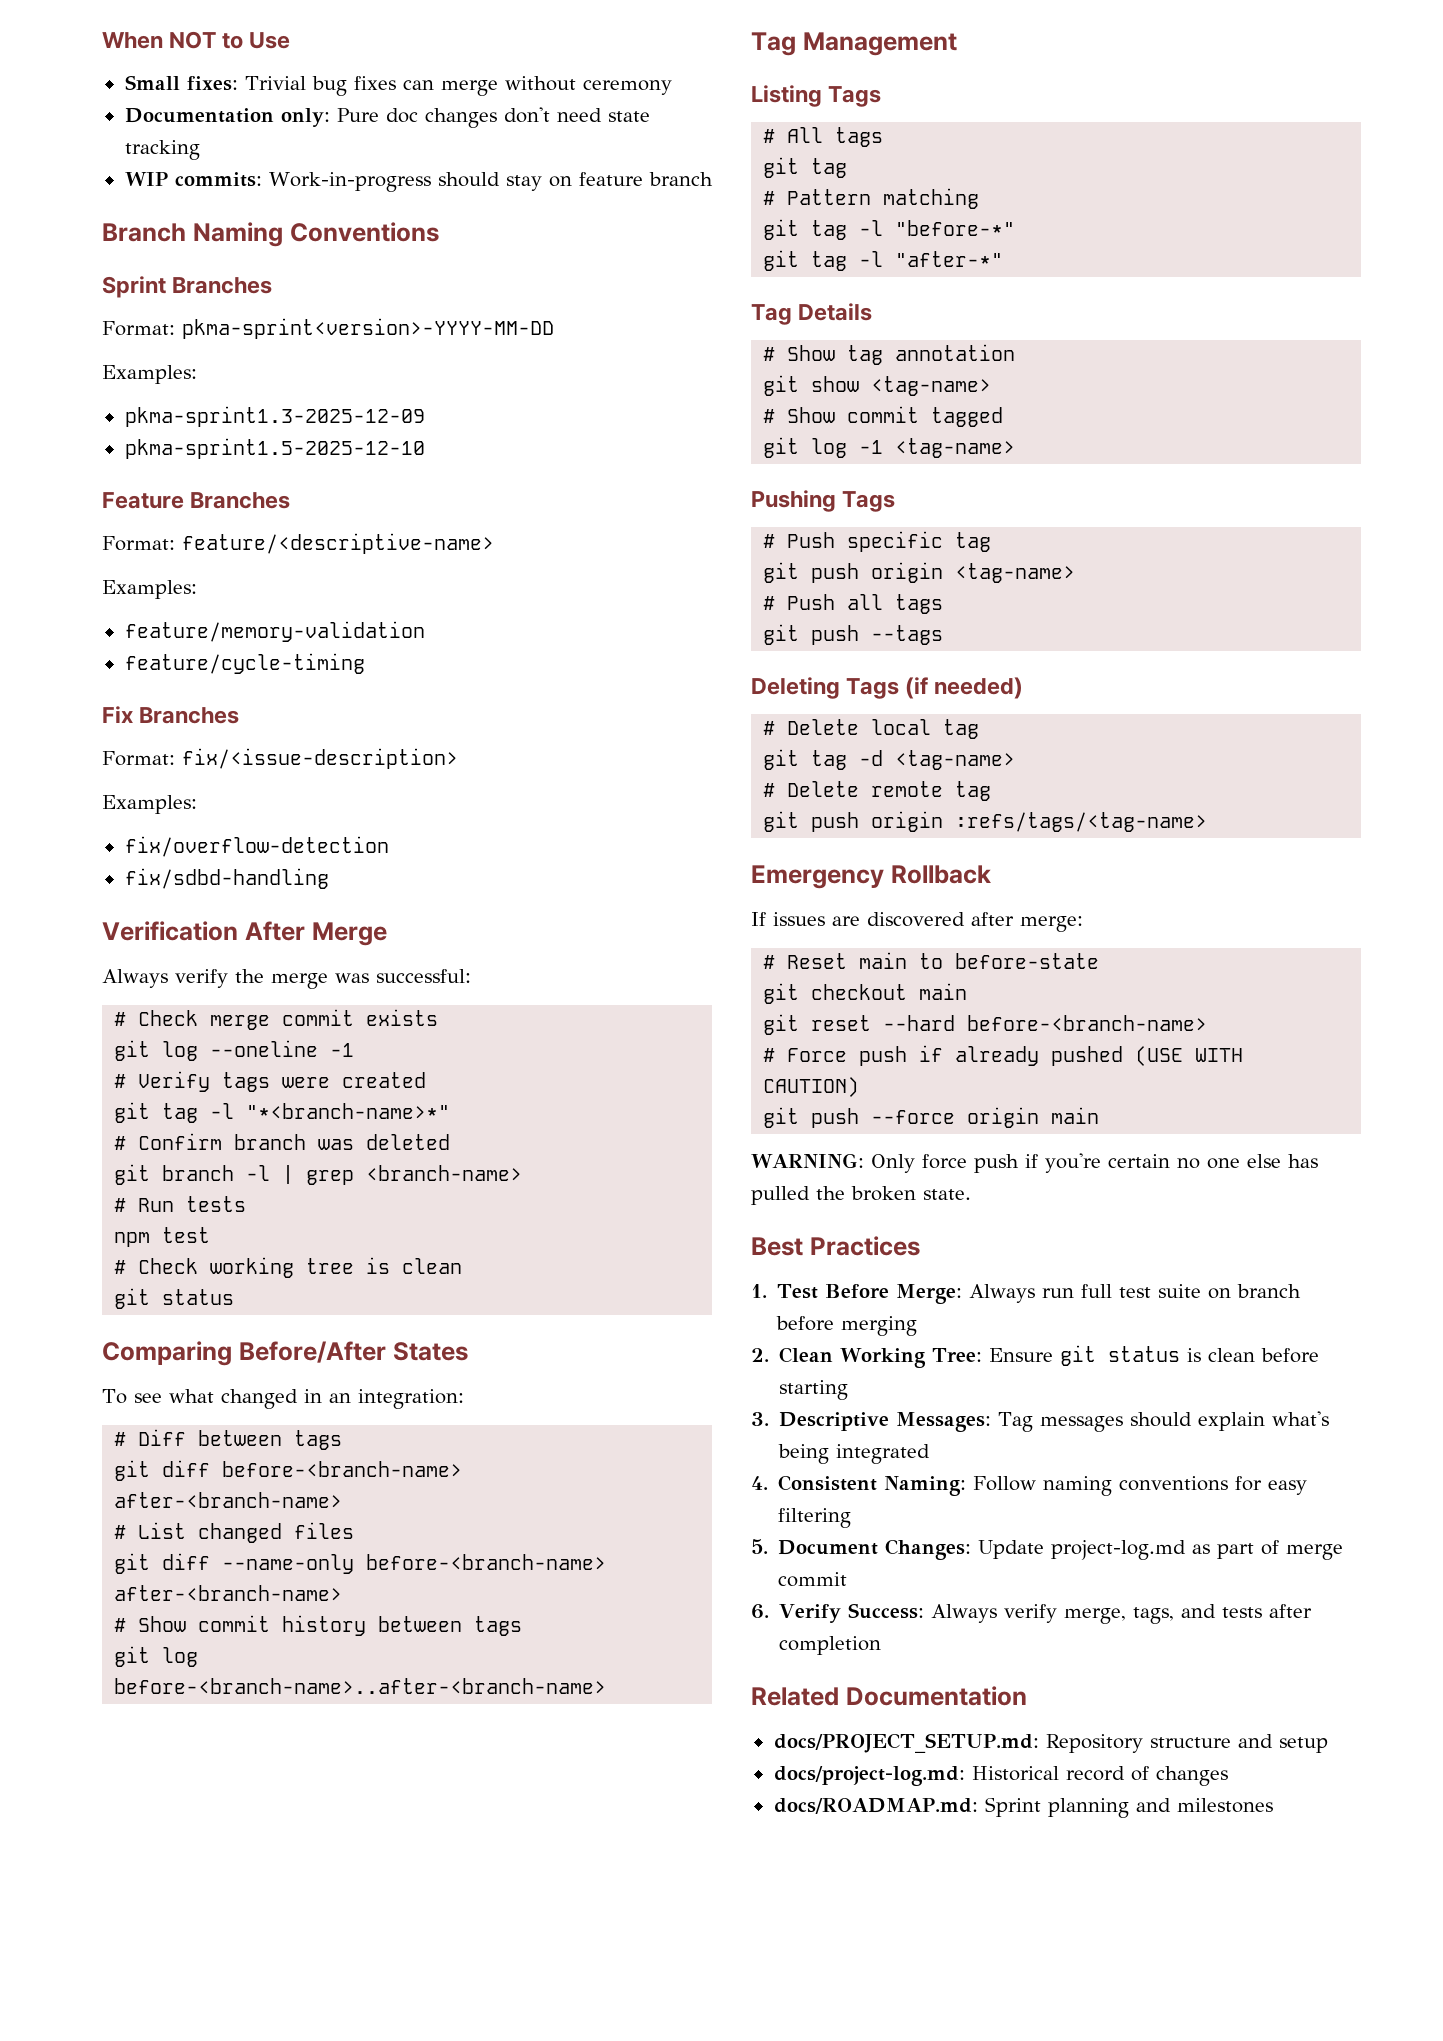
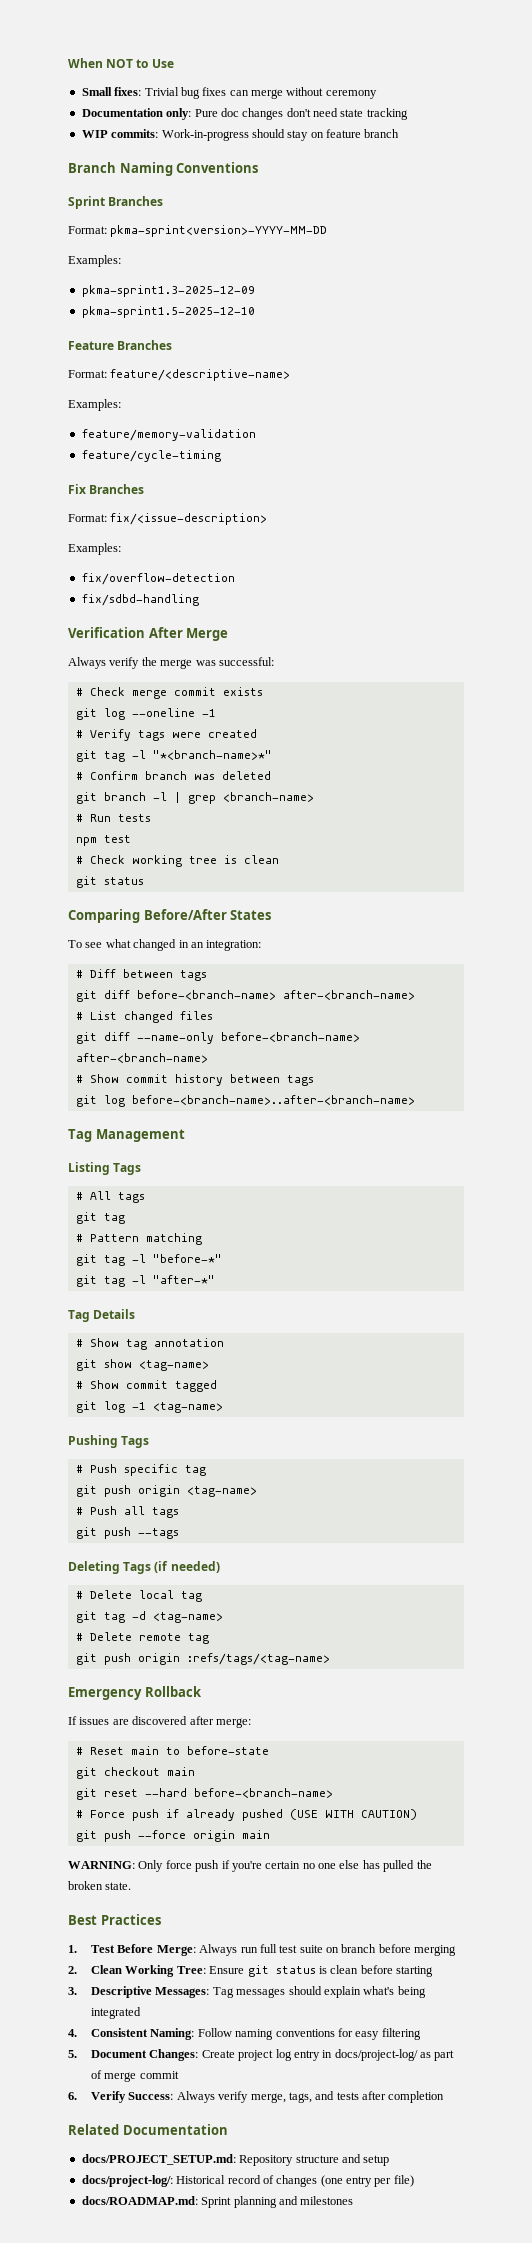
[978,1540,1187,1560] Update project-log.md -> [201,2049,418,2061] Create project log entry in docs/project-log/
[773,1766,965,1786] docs/project-log.md: -> [81,2175,173,2187] docs/project-log/:
(1228, 1776) none -> [320,2175,414,2187] (one entry per file)

